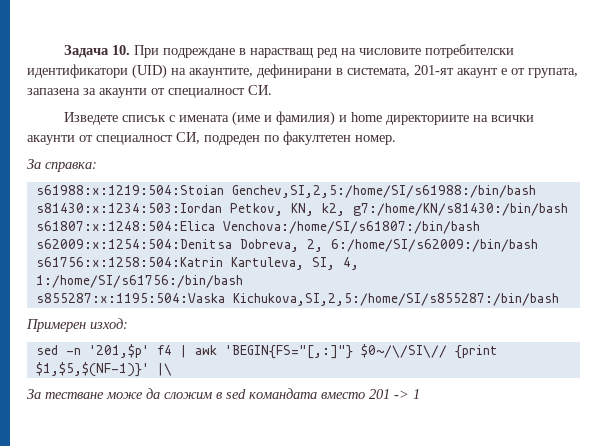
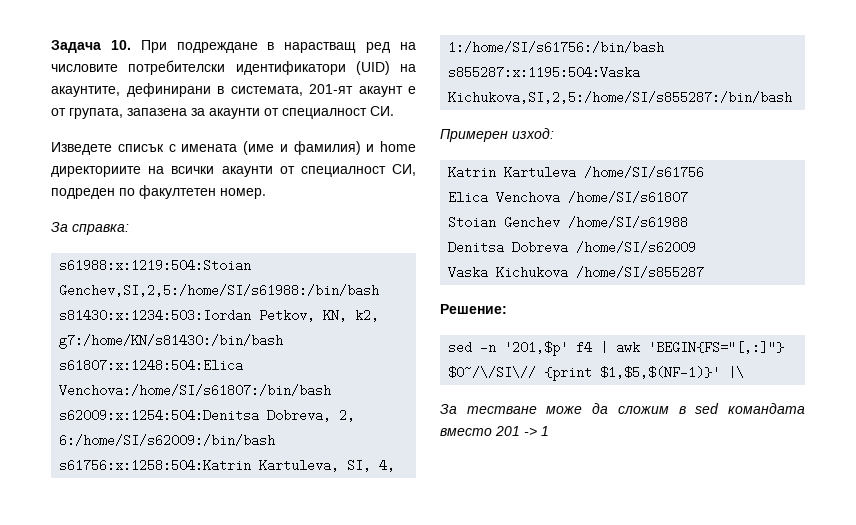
(128, 323) none -> [448,166,705,179] [448,191,689,204] [448,216,689,229] [448,241,697,254] [448,266,705,279] [440,304,507,314] // Katrin Kartuleva /home/SI/s61756 // Elica Venchova /home/SI/s61807 // Stoian Genchev /home/SI/s61988 // Denitsa Dobreva /home/SI/s62009 // Vaska Kichukova /home/SI/s855287 // Решение:

